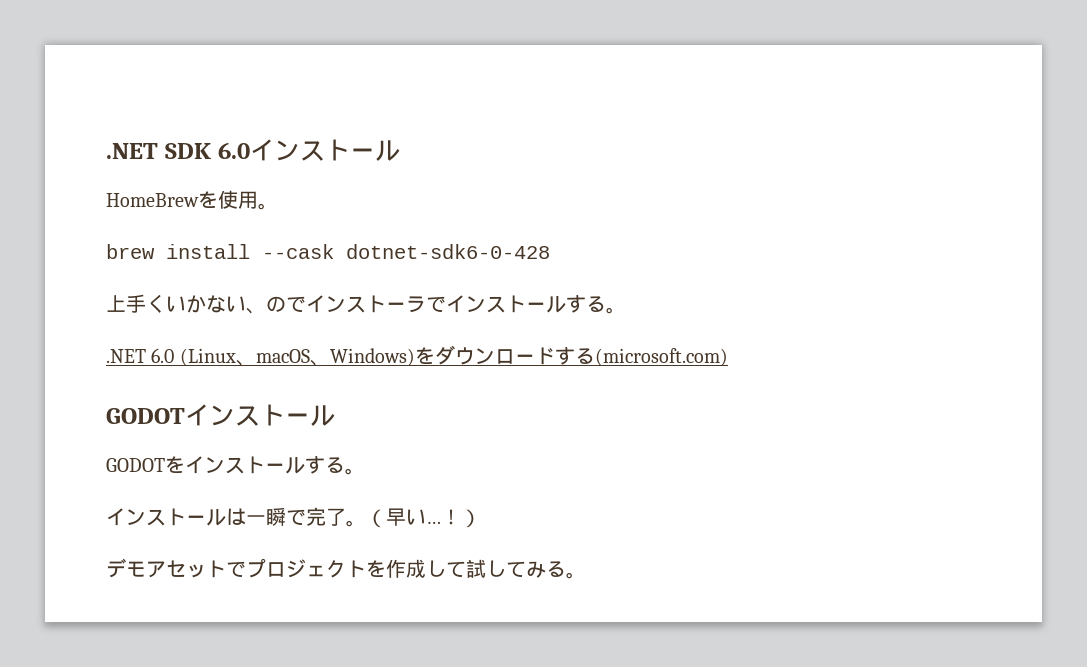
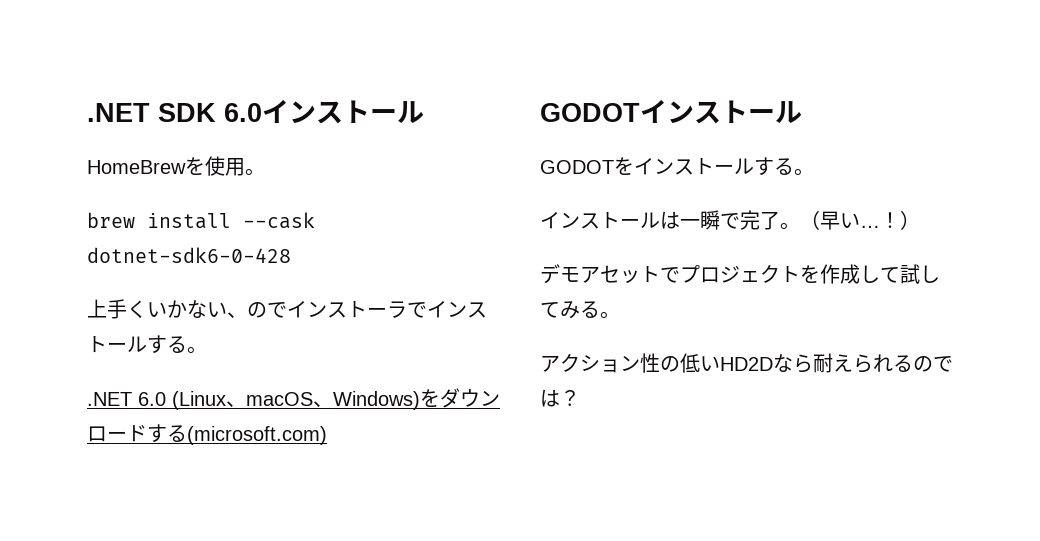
(586, 575) none -> [540,353,953,373] [540,389,580,407] // アクション性の低いHD2Dなら耐えられるのでは？

